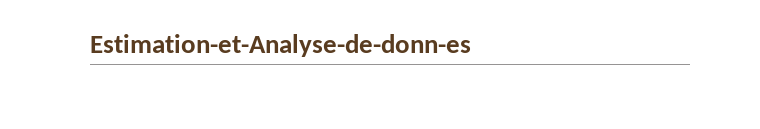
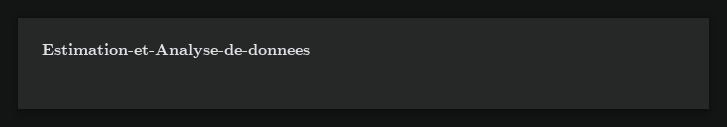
[90,34,471,57] Estimation-et-Analyse-de-donn-es -> [42,43,310,58] Estimation-et-Analyse-de-donnees

